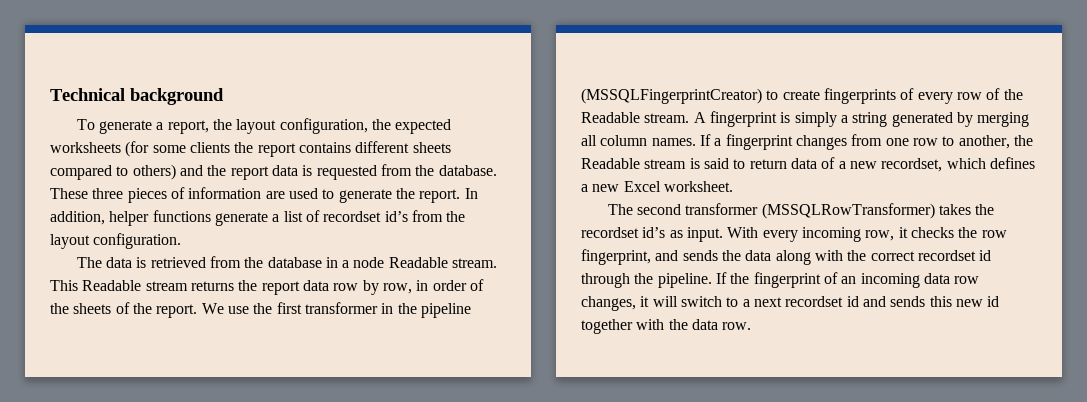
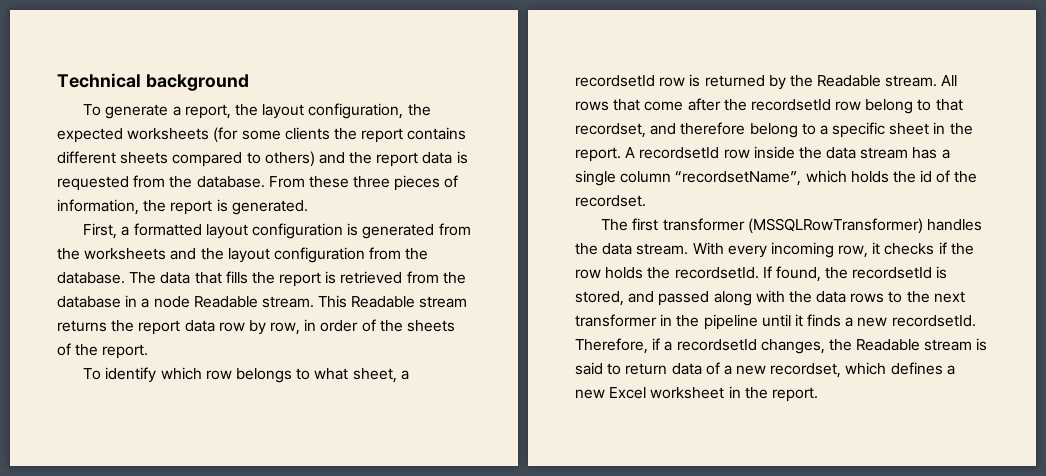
[50,188,88,199] These -> [268,176,349,188] From these
[188,187,478,203] [50,210,466,226] [50,233,182,249] [76,257,132,268] information are used to generate the report. In addition, helper functions generate a list of recordset id’s from the layout configuration. // The data -> [57,199,308,215] [83,223,471,239] [57,247,429,263] [57,271,322,287] information, the report is generated. // First, a formatted layout configuration is generated from the worksheets and the layout configuration from the database. The data that fills the report
[201,302,471,318] [581,88,1023,104] [581,111,1030,127] [581,134,1010,150] We use the first transformer in the pipeline (MSSQLFingerprintCreator) to create fingerprints of every row of the Readable stream. A fingerprint is simply a string generated by merging all column names. If a fingerprint changes from one row to another, -> [83,367,409,383] [575,74,958,90] [575,98,963,114] [575,122,973,138] [575,146,950,162] [575,170,978,186] [575,195,646,207] [601,218,982,234] [575,242,974,258] [575,266,948,282] [575,290,965,306] [575,314,976,330] [575,338,825,354] // To identify which row belongs to what sheet, a recordsetId row is returned by the Readable stream. All rows that come after the recordsetId row belong to that recordset, and therefore belong to a specific sheet in the report. A recordsetId row inside the data stream has a single column “recordsetName”, which holds the id of the recordset. // The first transformer (MSSQLRowTransformer) handles the data stream. With every incoming row, it checks if the row holds the recordsetId. If found, the recordsetId is stored, and passed along with the data rows to the next transformer in the pipeline until it finds a new recordsetId. Therefore, if a recordsetId changes,
[663,181,733,192] [607,203,995,219] [581,227,1007,242] [581,249,992,265] [581,272,980,288] [581,296,1000,311] [581,319,752,334] worksheet. // The second transformer (MSSQLRowTransformer) takes the recordset id’s as input. With every incoming row, it checks the row fingerprint, and sends the data along with the correct recordset id through the pipeline. If the fingerprint of an incoming data row changes, it will switch to a next recordset id and sends this new id together with the data row. -> [650,386,818,402] worksheet in the report.

